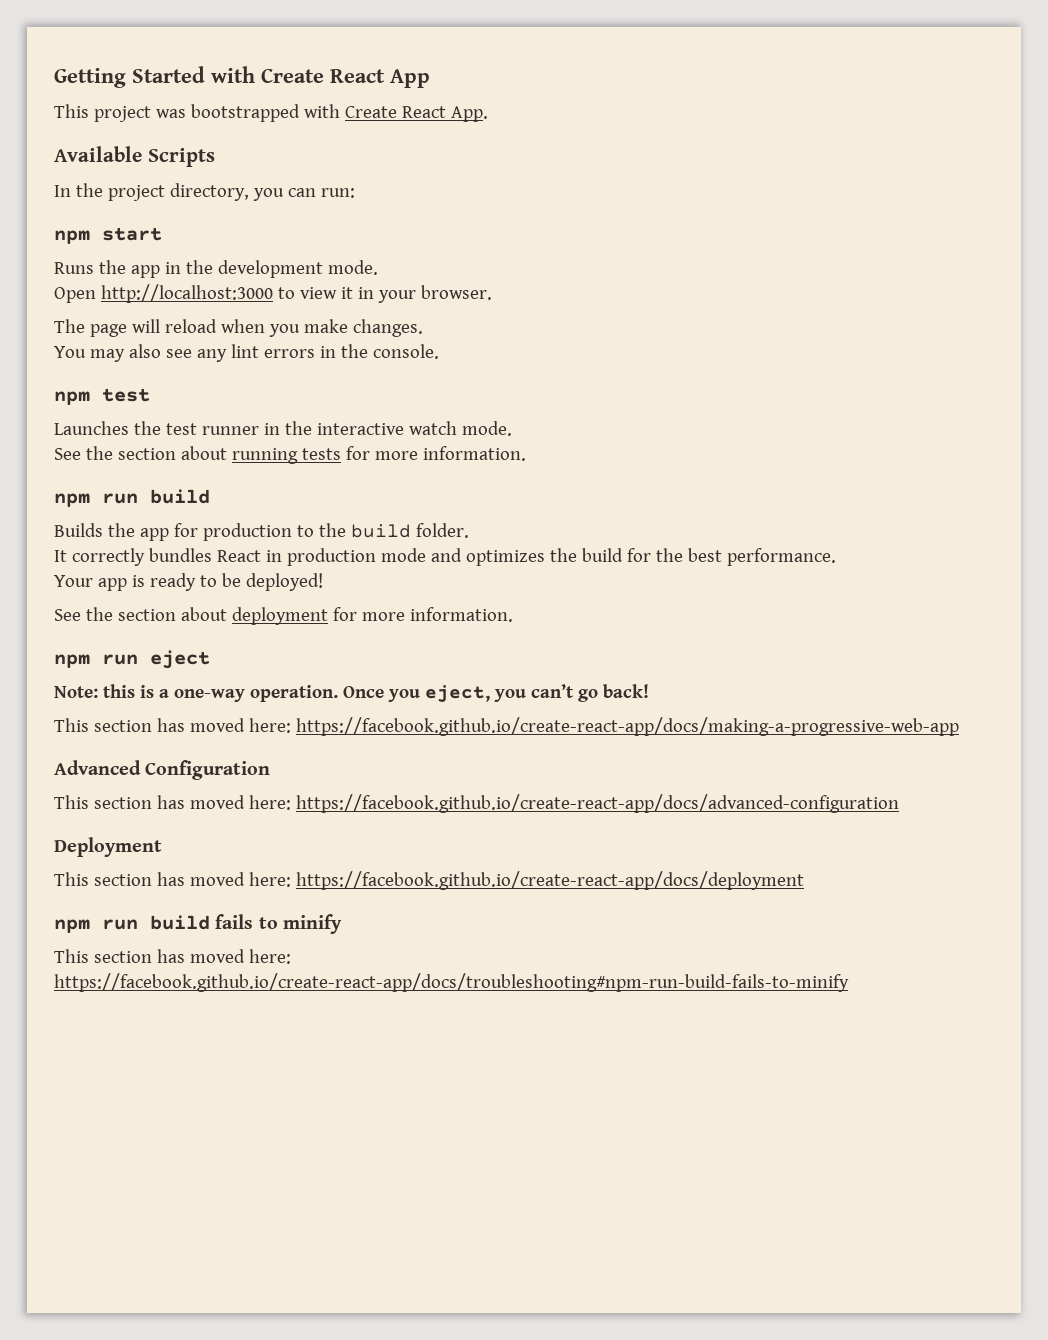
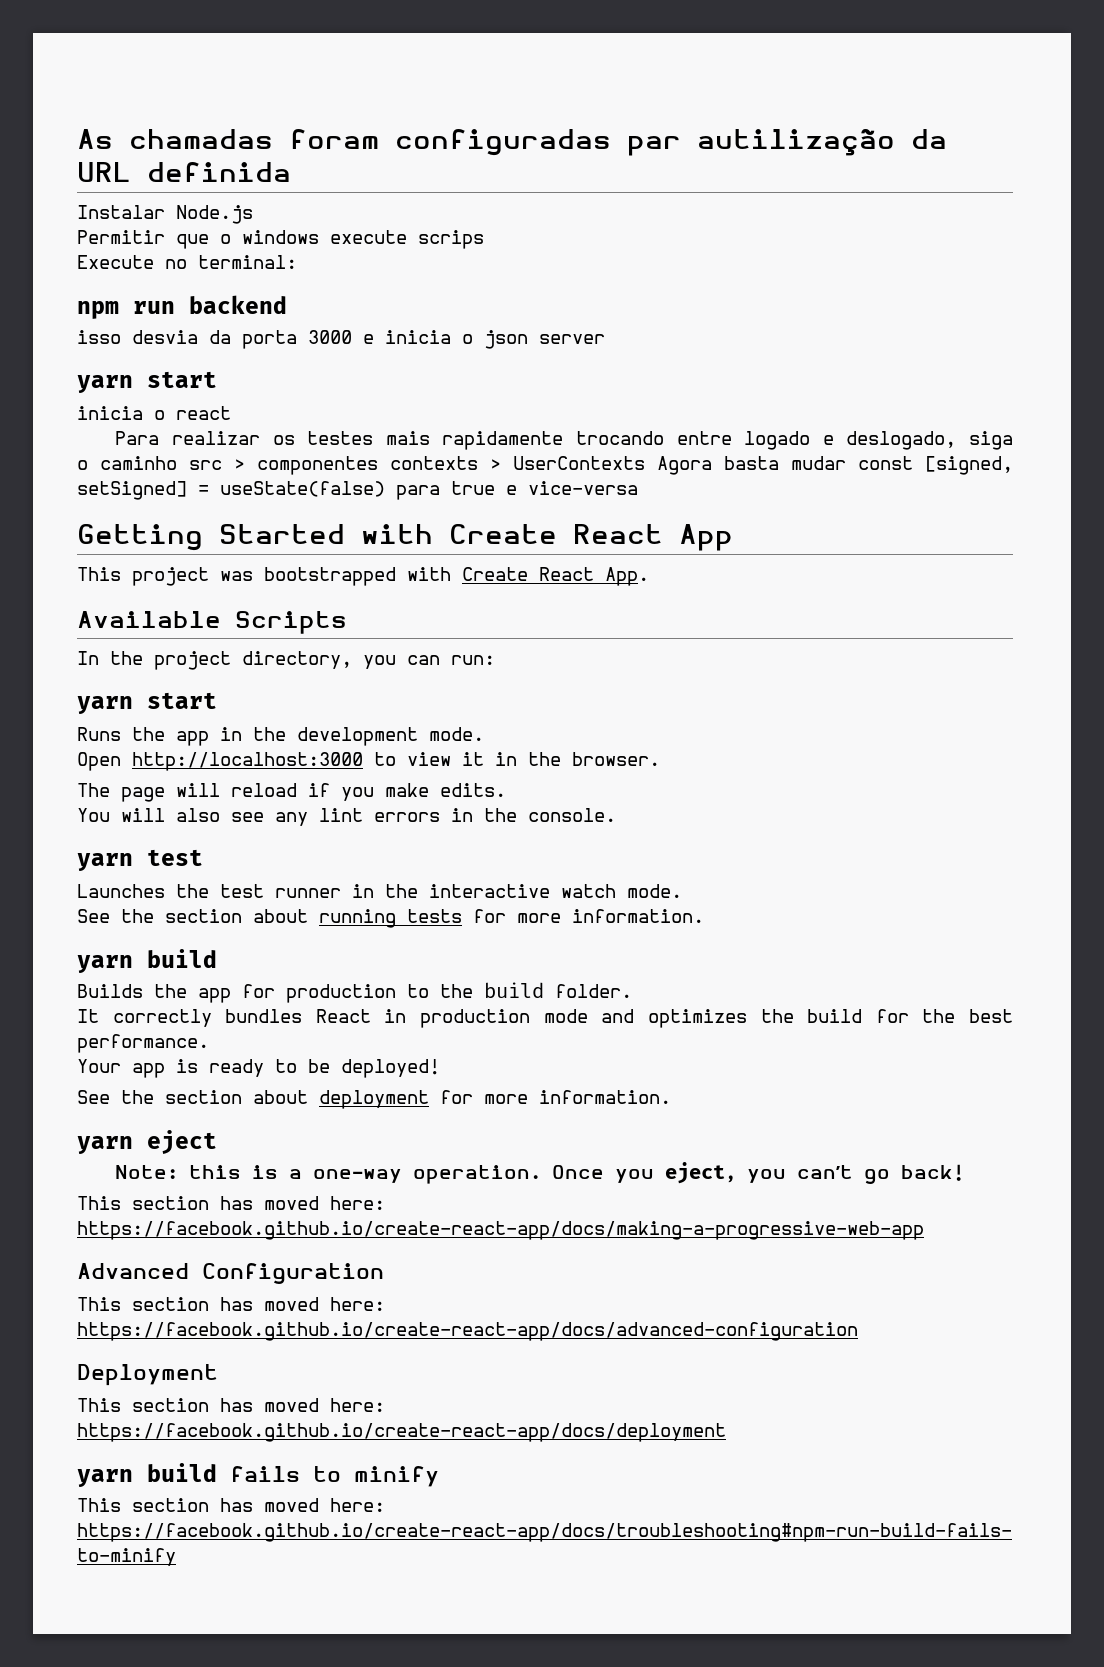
(54, 78) none -> [77,129,947,156] [77,162,291,182] [77,205,253,224] [77,230,484,249] [77,255,297,269] [77,295,287,319] [77,330,605,349] [77,371,217,393] [77,406,231,420] [115,431,1013,450] [77,456,1013,475] [77,481,638,500] As chamadas foram configuradas par autilização da URL definida // Instalar Node.js // Permitir que o windows execute scrips // Execute no terminal: // npm run backend // isso desvia da porta 3000 e inicia o json server // yarn start // inicia o react // Para realizar os testes mais rapidamente trocando entre logado e deslogado, siga o caminho src > componentes contexts > UserContexts Agora basta mudar const [signed, setSigned] = useState(false) para true e vice-versa //
[54,230,90,244] npm -> [77,696,133,714] yarn
[377,290,416,303] your -> [528,752,561,766] the
[220,319,265,333] when -> [308,783,330,797] if
[352,319,423,337] changes. -> [440,783,506,797] edits.
[89,349,125,362] may -> [121,808,165,822] will
[54,391,90,405] npm -> [77,853,133,871] yarn
[54,493,138,507] npm run -> [77,955,133,973] yarn
[54,654,138,668] npm run -> [77,1136,133,1154] yarn
[54,919,138,933] npm run -> [77,1469,133,1487] yarn

